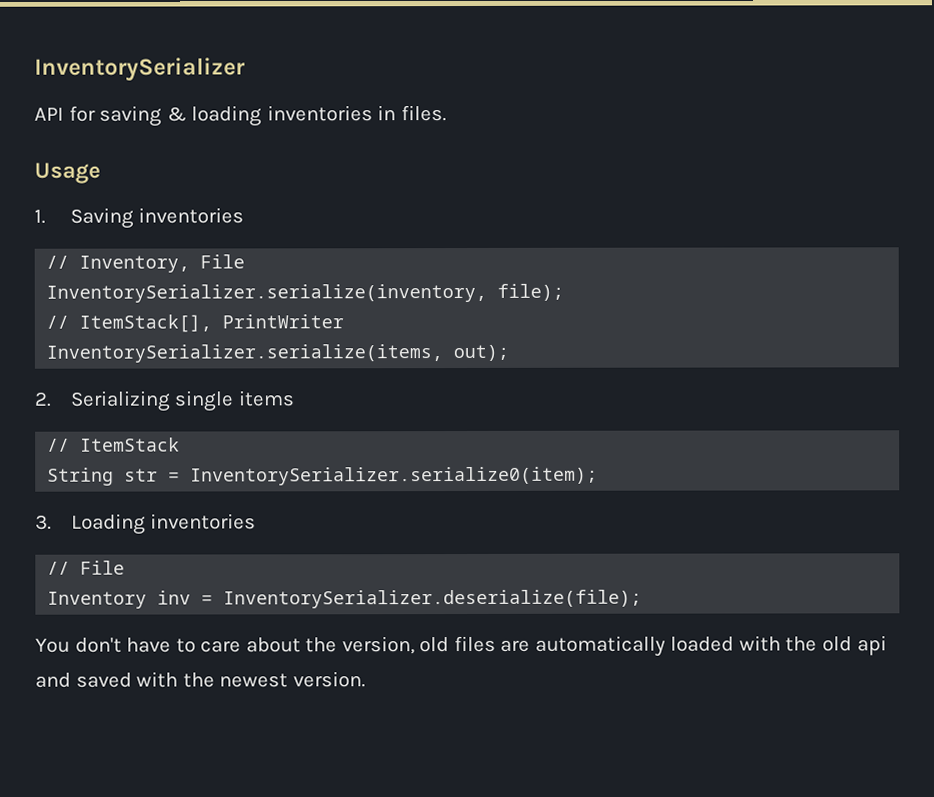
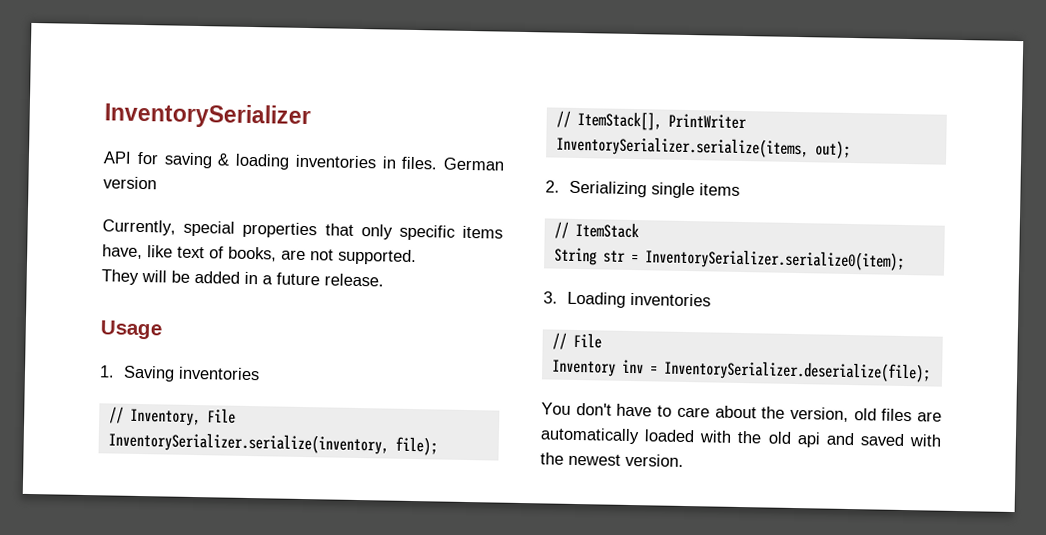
(447, 113) none -> [443,157,504,171] [103,176,157,190] [102,219,504,241] [102,244,417,266] [101,269,384,287] German version // Currently, special properties that only specific items have, like text of books, are not supported. // They will be added in a future release.

